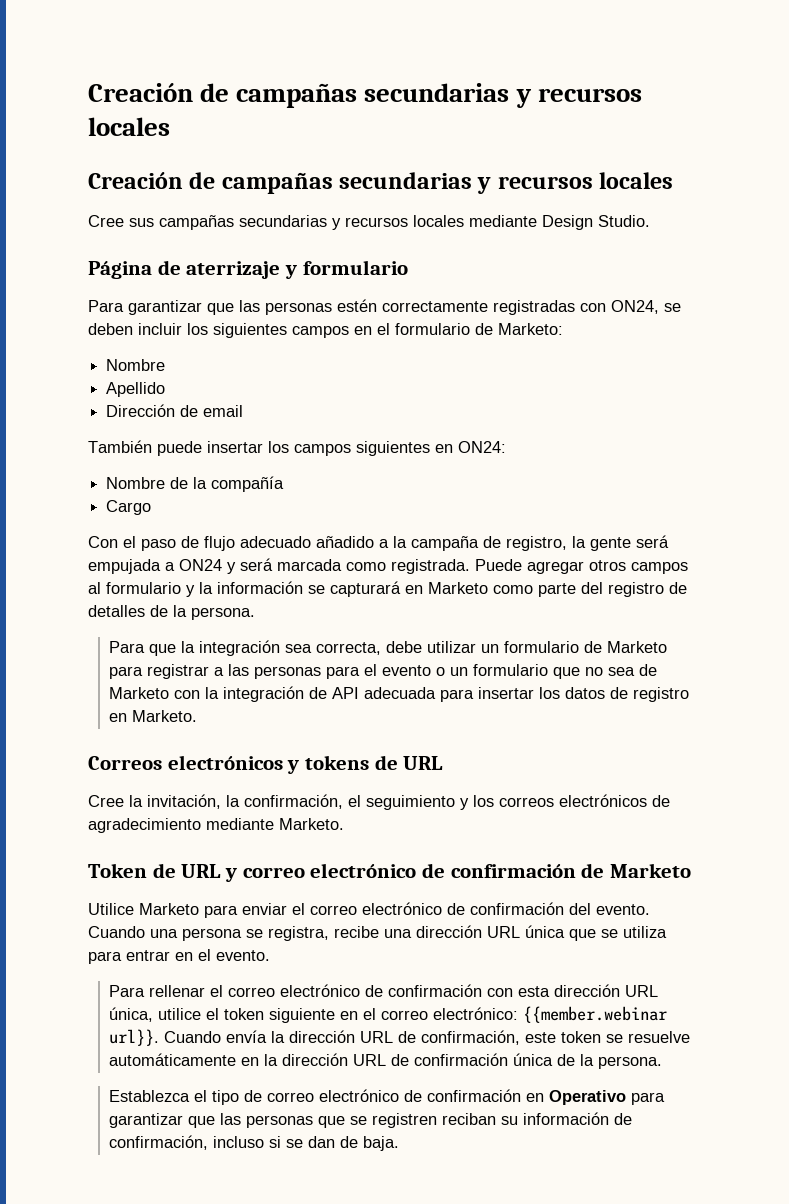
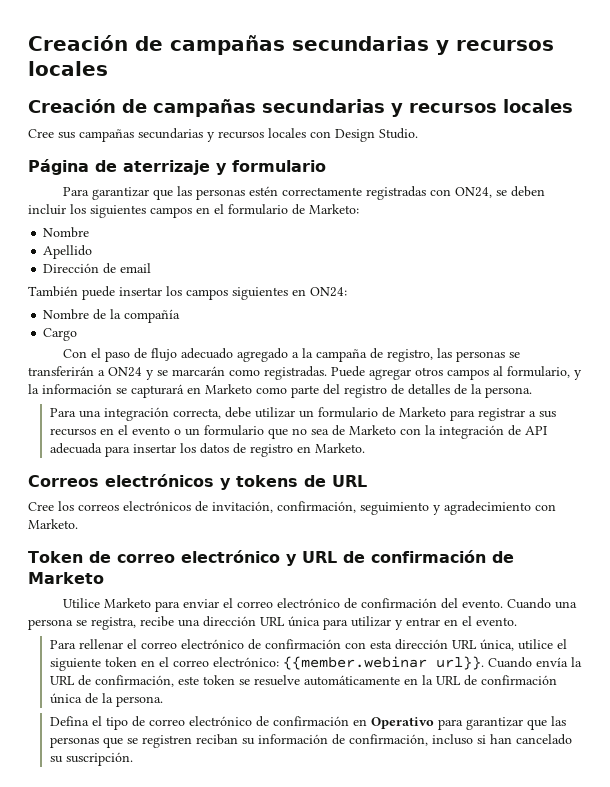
[469,215,537,227] mediante -> [310,131,331,138] con
[316,536,374,548] añadido -> [236,348,288,362] agregado
[572,535,669,551] [88,558,470,574] la gente será empujada a ON24 y será marcada como registrada. -> [436,348,520,362] [28,366,327,380] las personas se transferirán a ON24 y se marcarán como registradas.
[106,582,181,594] formulario -> [507,366,570,378] formulario,
[149,640,313,656] que la integración sea -> [78,407,169,421] una integración
[228,664,361,679] las personas para -> [538,411,556,418] [49,428,114,436] sus recursos en
[129,794,670,810] [88,818,274,833] la invitación, la confirmación, el seguimiento y los correos electrónicos de agradecimiento mediante -> [58,501,556,515] los correos electrónicos de invitación, confirmación, seguimiento y agradecimiento con
[181,863,417,882] URL y correo electrónico -> [116,550,337,566] correo electrónico y URL
[569,926,667,941] [88,951,122,964] que se utiliza para -> [323,616,403,630] para utilizar y
[224,1008,336,1023] token siguiente -> [49,657,137,671] siguiente token
[289,1030,356,1043] dirección -> (582, 662) none
[282,1053,349,1066] dirección -> (433, 680) none
[109,1090,191,1102] Establezca -> [49,716,89,726] Defina
[286,1136,400,1151] se dan de baja. -> [489,734,572,745] [49,752,133,766] han cancelado su suscripción.

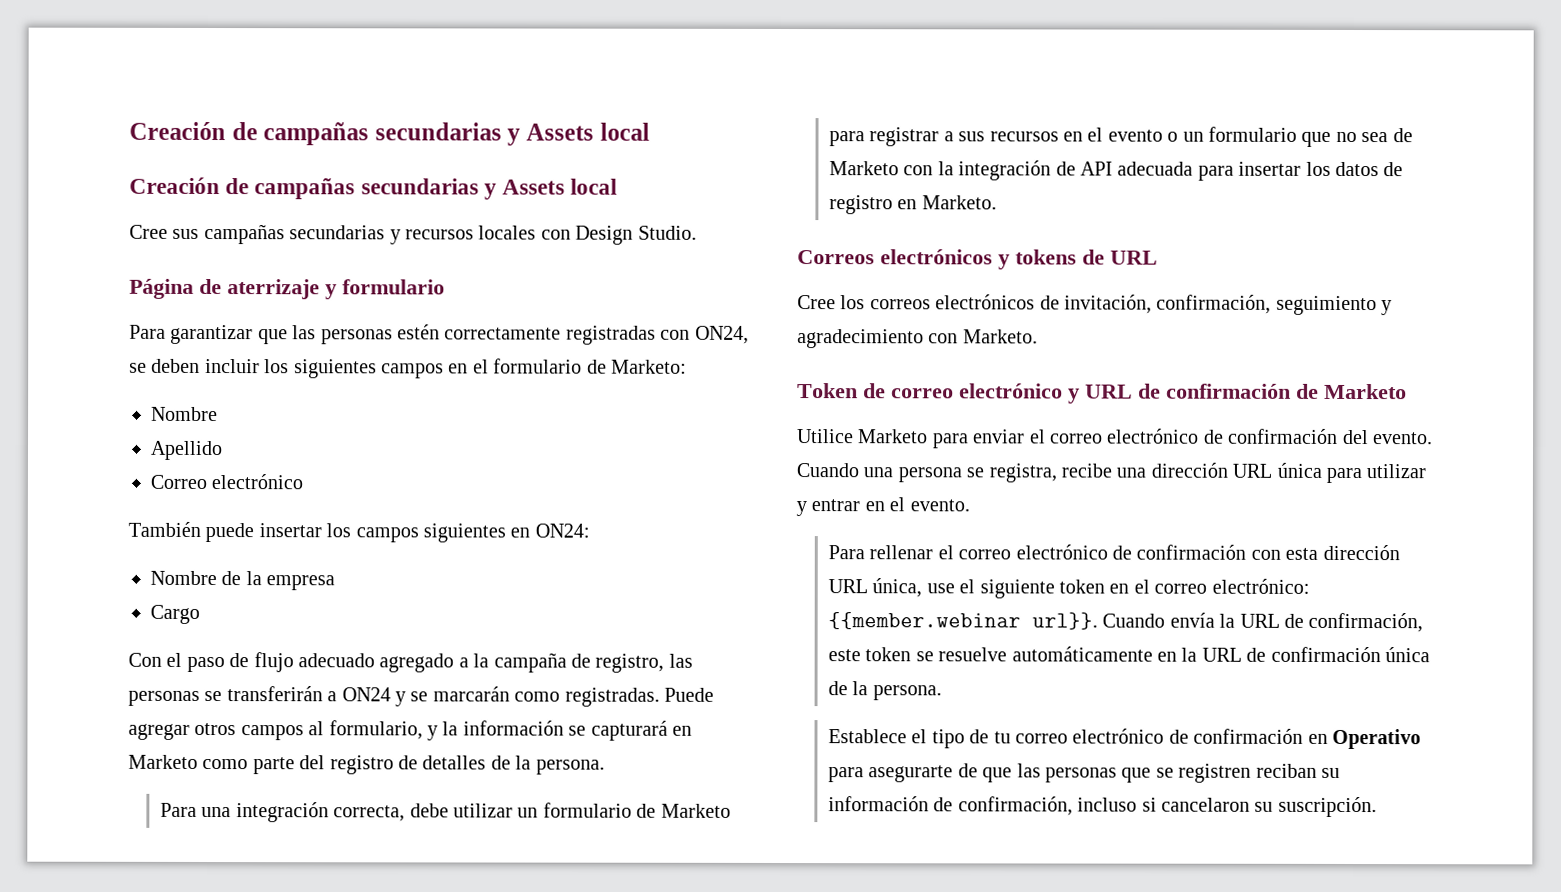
[28,35,554,55] [28,61,108,76] [28,99,573,117] Creación de campañas secundarias y recursos locales // Creación de campañas secundarias y recursos locales -> [129,121,650,146] [129,176,618,200] Creación de campañas secundarias y Assets local // Creación de campañas secundarias y Assets local
[43,263,152,274] Dirección de email -> [150,474,304,490] Correo electrónico
[124,309,181,323] compañía -> [266,575,336,591] empresa
[517,639,553,650] utilice -> [926,583,955,594] use
[49,716,89,726] Defina -> [827,729,907,744] Establece
(145, 721) none -> [993,731,1011,744] tu
[465,717,523,730] garantizar -> [868,763,978,783] asegurarte de
[489,734,572,745] han cancelado -> [1160,797,1250,812] cancelaron

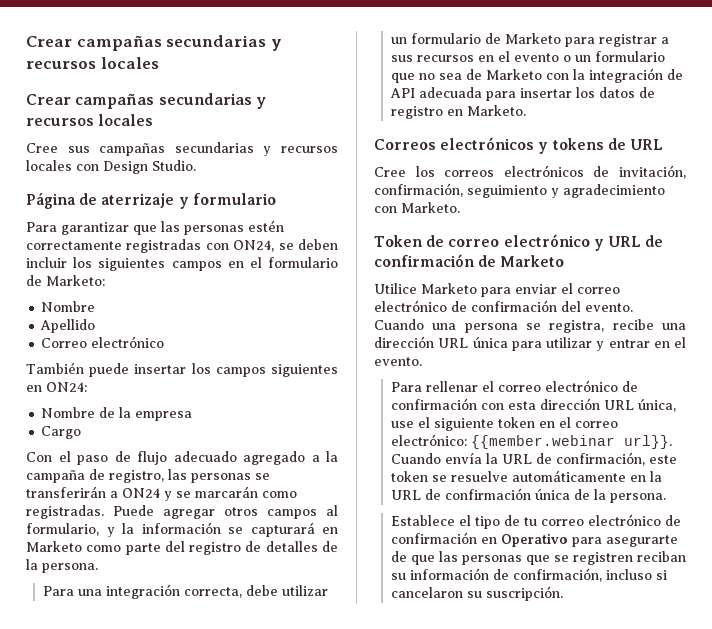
[129,121,650,146] [129,176,618,200] Creación de campañas secundarias y Assets local // Creación de campañas secundarias y Assets local -> [26,35,282,51] [26,57,159,69] [26,93,266,109] [26,114,154,126] Crear campañas secundarias y recursos locales // Crear campañas secundarias y recursos locales

